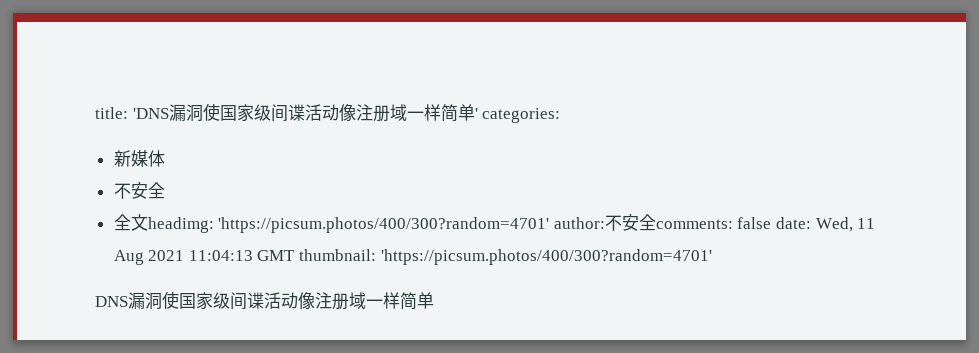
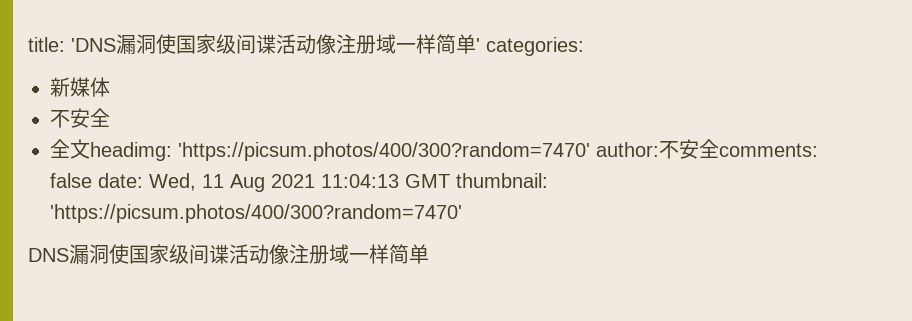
[218,217,550,233] 'https://picsum.photos/400/300?random=4701' -> [178,142,590,161] 'https://picsum.photos/400/300?random=7470'
[380,249,712,265] 'https://picsum.photos/400/300?random=4701' -> [50,204,462,223] 'https://picsum.photos/400/300?random=7470'

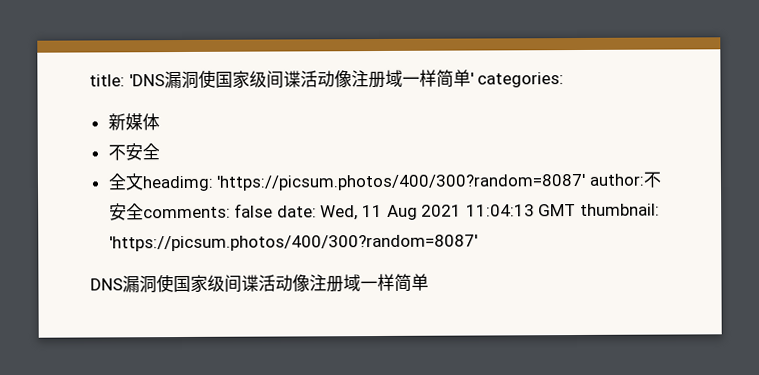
[178,142,590,161] 'https://picsum.photos/400/300?random=7470' -> [216,173,587,191] 'https://picsum.photos/400/300?random=8087'
[50,204,462,223] 'https://picsum.photos/400/300?random=7470' -> [108,234,478,252] 'https://picsum.photos/400/300?random=8087'

